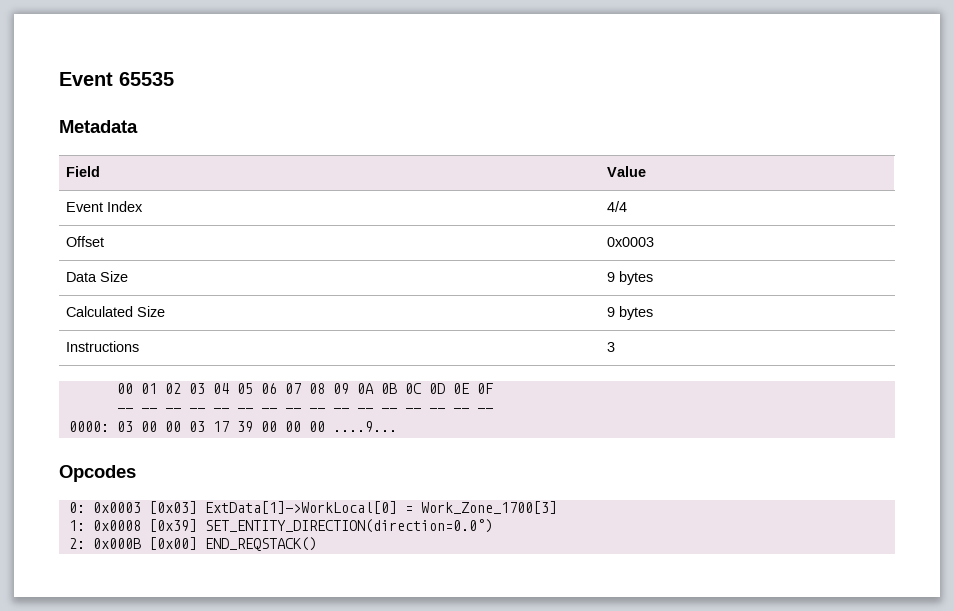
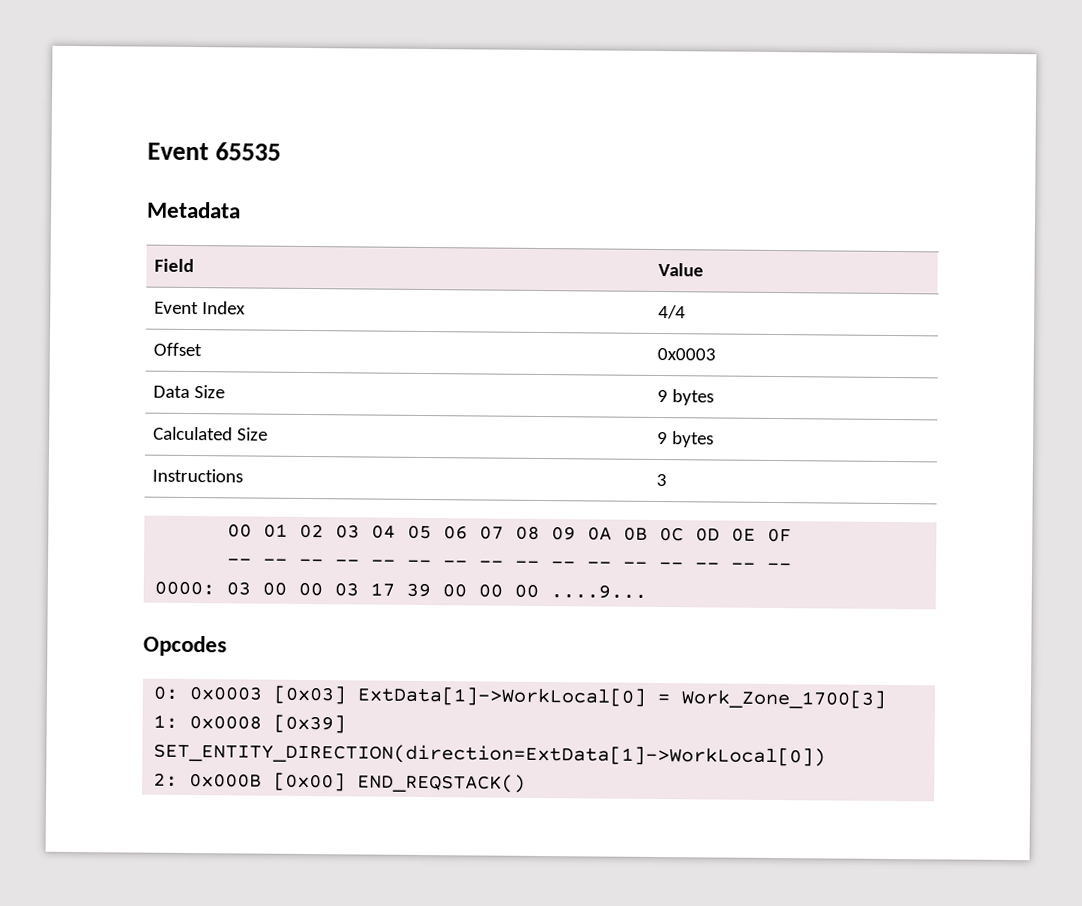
[204,519,493,533] SET_ENTITY_DIRECTION(direction=0.0°) -> [153,742,827,767] SET_ENTITY_DIRECTION(direction=ExtData[1]->WorkLocal[0])

